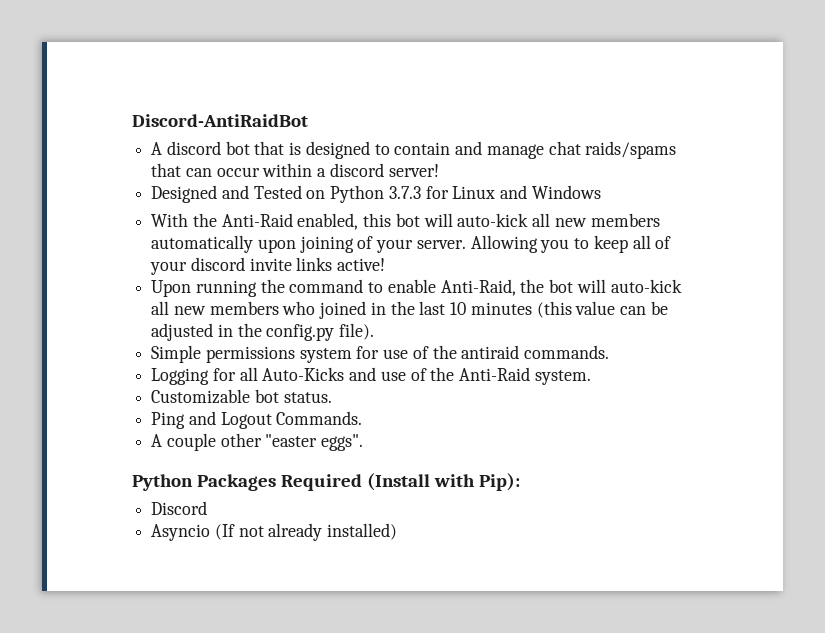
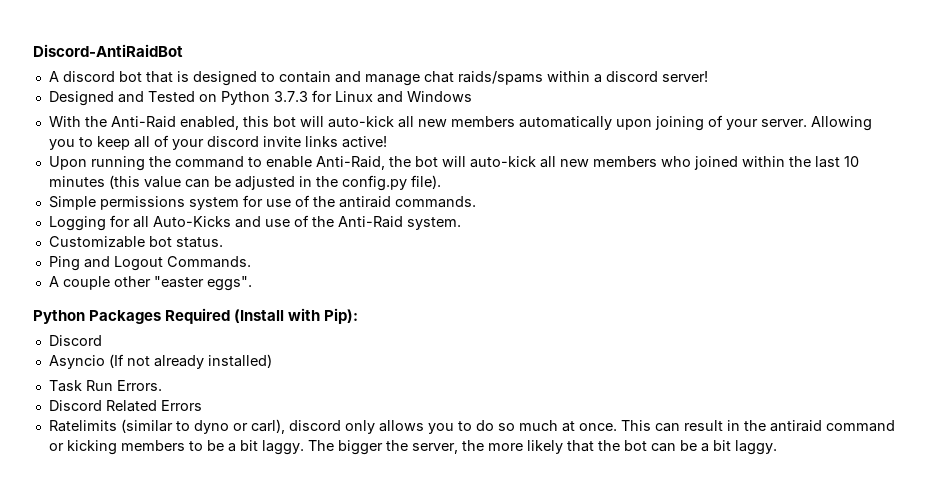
[151,163,260,177] that can occur -> (543, 78) none
[370,302,386,315] in -> [741,156,785,167] within
(398, 531) none -> [48,380,162,392] [48,400,202,412] [48,419,895,434] [48,440,777,455] // Task Run Errors. // Discord Related Errors // Ratelimits (similar to dyno or carl), discord only allows you to do so much at once. This can result in the antiraid command or kicking members to be a bit laggy. The bigger the server, the more likely that the bot can be a bit laggy.

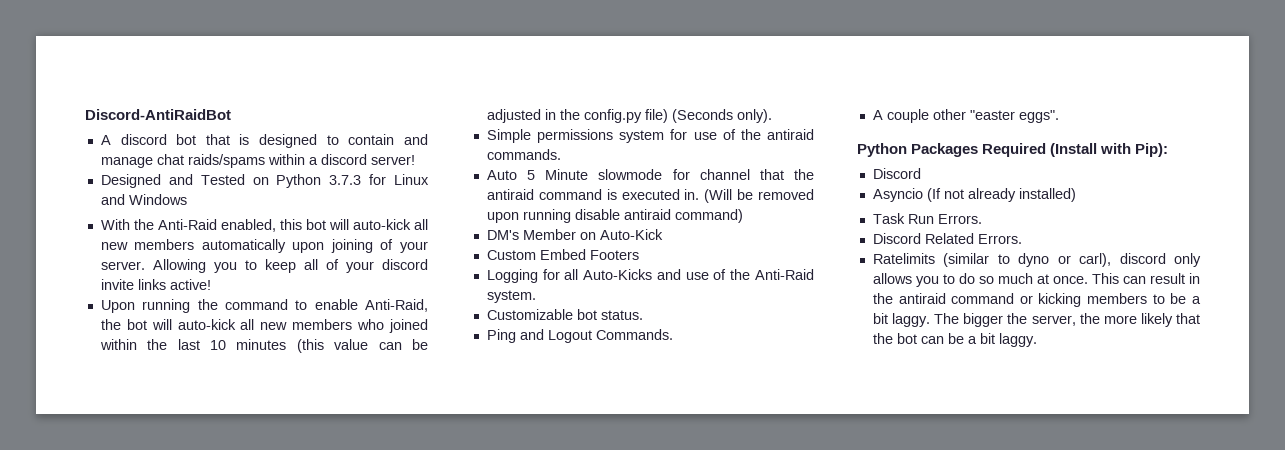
[410,175,441,189] file). -> [644,109,772,123] file) (Seconds only).
(476, 202) none -> [486,169,814,180] [486,189,814,203] [486,209,743,223] [486,229,663,240] [486,249,639,260] // Auto 5 Minute slowmode for channel that the antiraid command is executed in. (Will be removed upon running disable antiraid command) // DM's Member on Auto-Kick // Custom Embed Footers
[160,400,202,411] Errors -> [977,234,1022,244] Errors.

